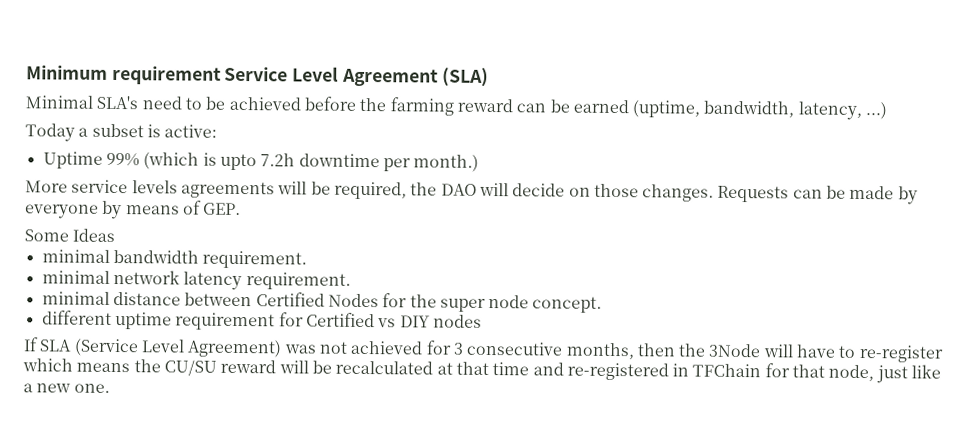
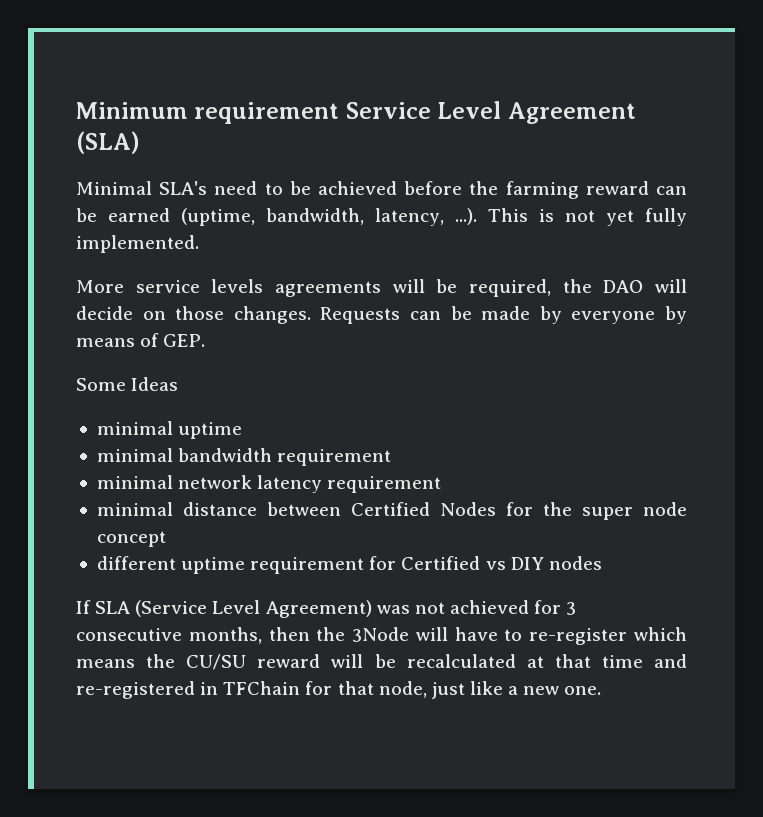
[865,102,888,120] [25,123,218,142] [42,151,480,172] ...) // Today a subset is active: // Uptime 99% (which is upto 7.2h downtime per month.) -> [455,208,687,226] [76,235,199,253] ...). This is not yet fully implemented.
(116, 235) none -> [96,421,243,439] // minimal uptime
[202,250,308,269] requirement. -> [277,449,392,466] requirement
[245,272,351,290] requirement. -> [327,476,442,493] requirement
[532,296,603,313] concept. -> [96,531,166,547] concept

